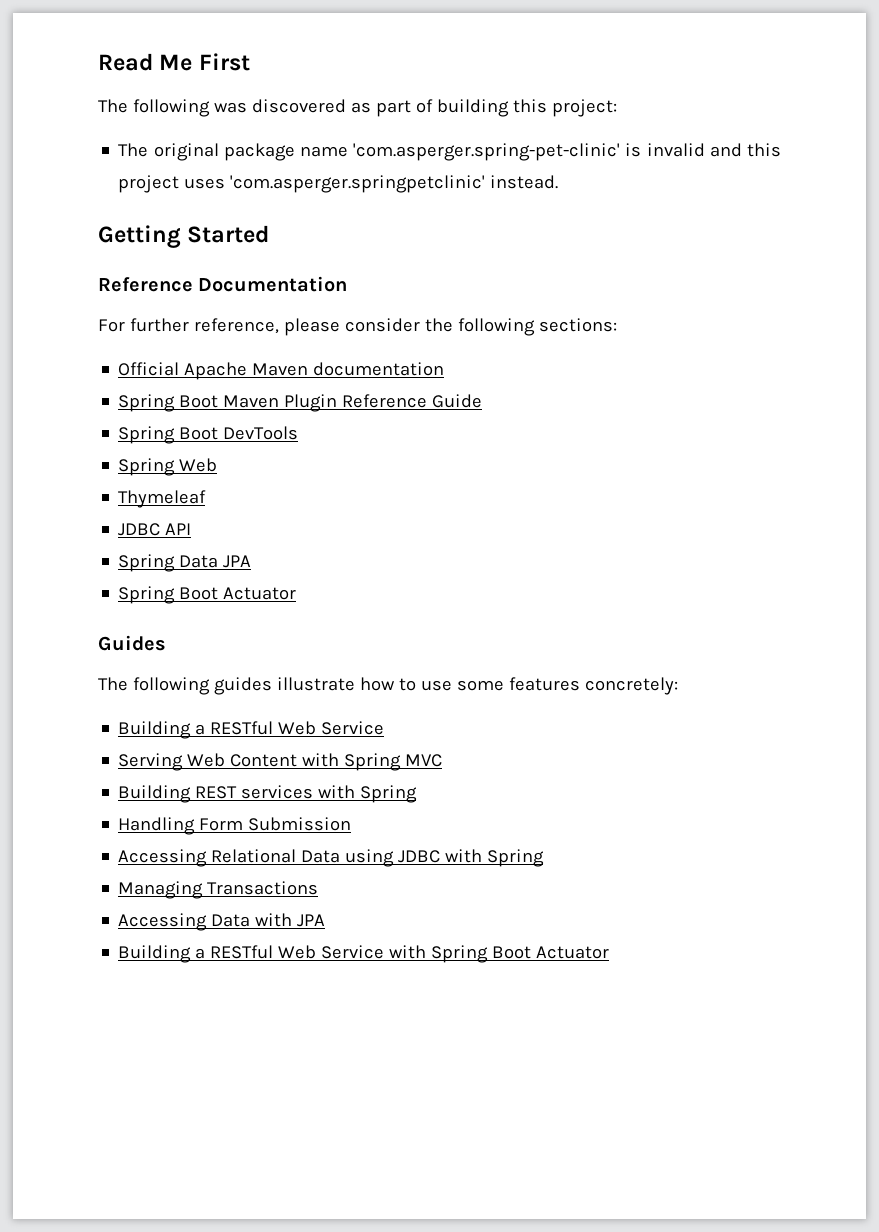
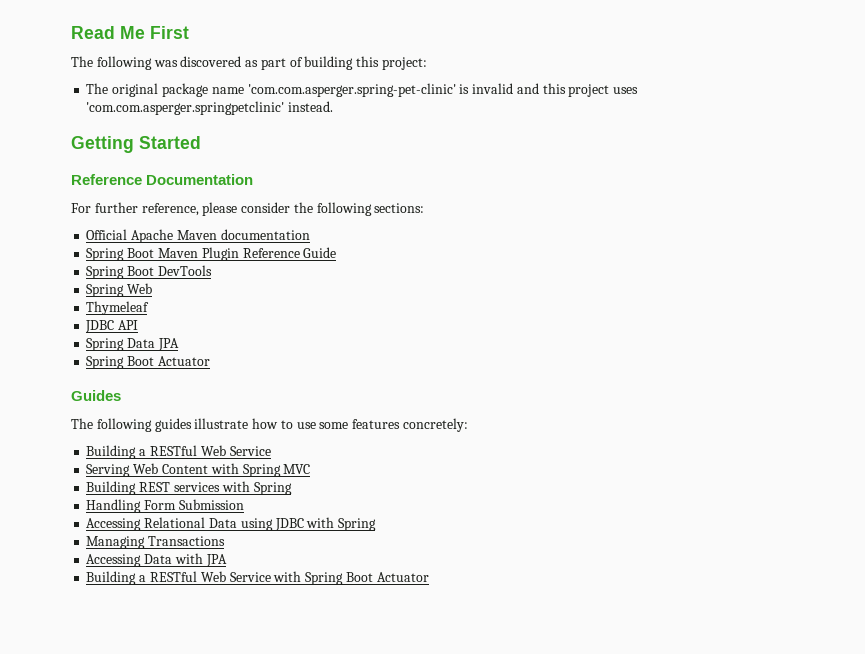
[353,143,621,161] 'com.asperger.spring-pet-clinic' -> [247,83,456,97] 'com.com.asperger.spring-pet-clinic'
[230,175,486,193] 'com.asperger.springpetclinic' -> [86,101,285,115] 'com.com.asperger.springpetclinic'

